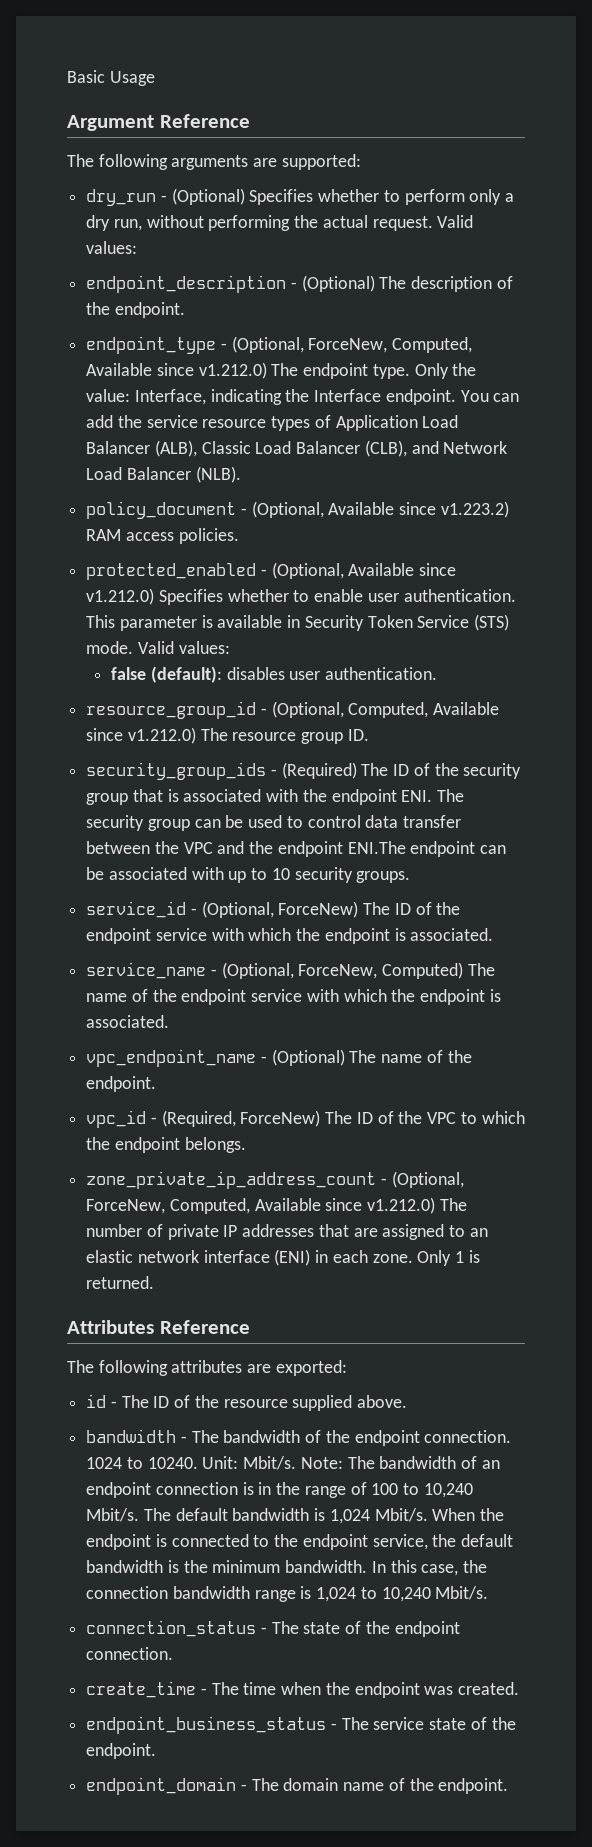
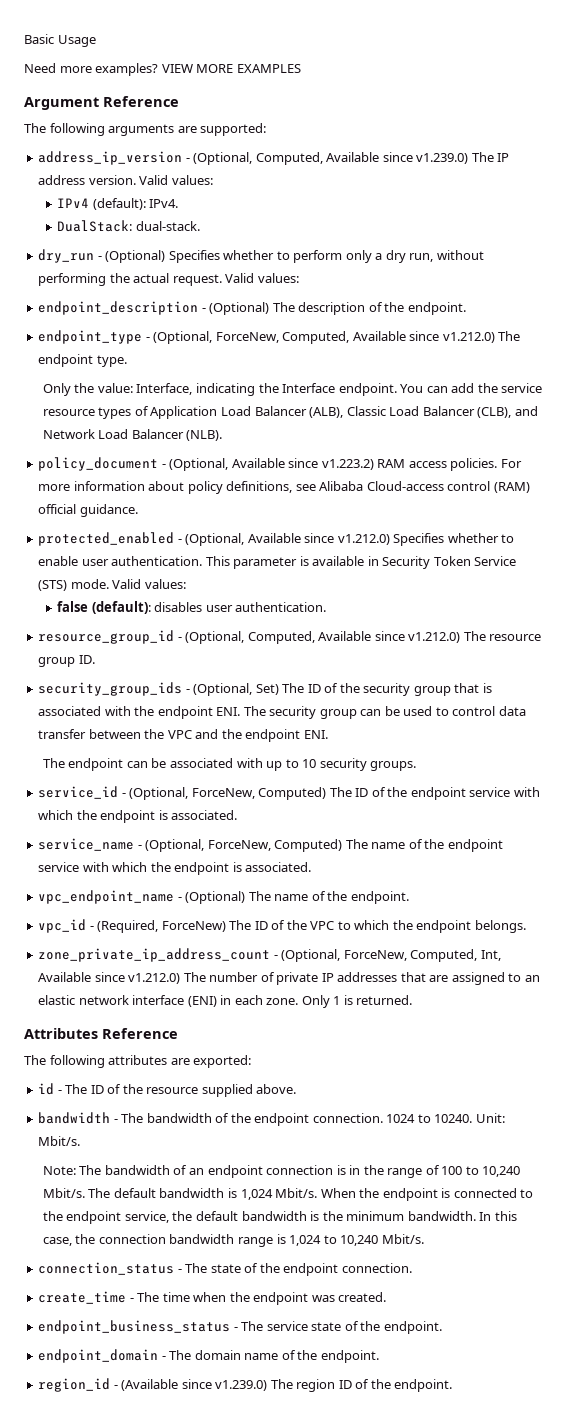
(155, 78) none -> [24,63,301,76] // Need more examples? VIEW MORE EXAMPLES
(361, 162) none -> [38,151,510,165] [38,175,213,185] [57,198,179,210] [57,220,200,232] // address_ip_version - (Optional, Computed, Available since v1.239.0) The IP address version. Valid values: // IPv4 (default): IPv4. // DualStack: dual-stack.
(410, 371) none -> (127, 361) //
(239, 536) none -> [500,459,522,468] [38,481,530,494] [38,504,138,517] For more information about policy definitions, see Alibaba Cloud-access control (RAM) official guidance.
[281,762,357,779] (Required) -> [193,683,279,696] (Optional, Set)
[347,841,406,854] ENI.The -> [303,730,328,739] [42,758,65,768] ENI. // The
[278,901,359,918] ForceNew) -> [191,787,327,800] ForceNew, Computed)
(250, 1206) none -> [480,950,501,961] Int,
(297, 1463) none -> (81, 1141) //
(509, 1786) none -> [38,1378,453,1392] // region_id - (Available since v1.239.0) The region ID of the endpoint.

